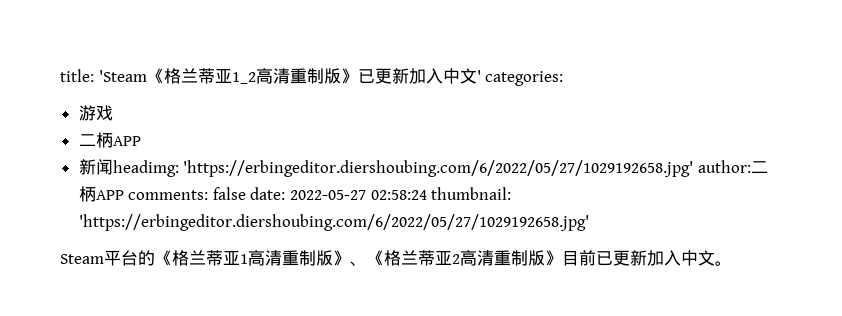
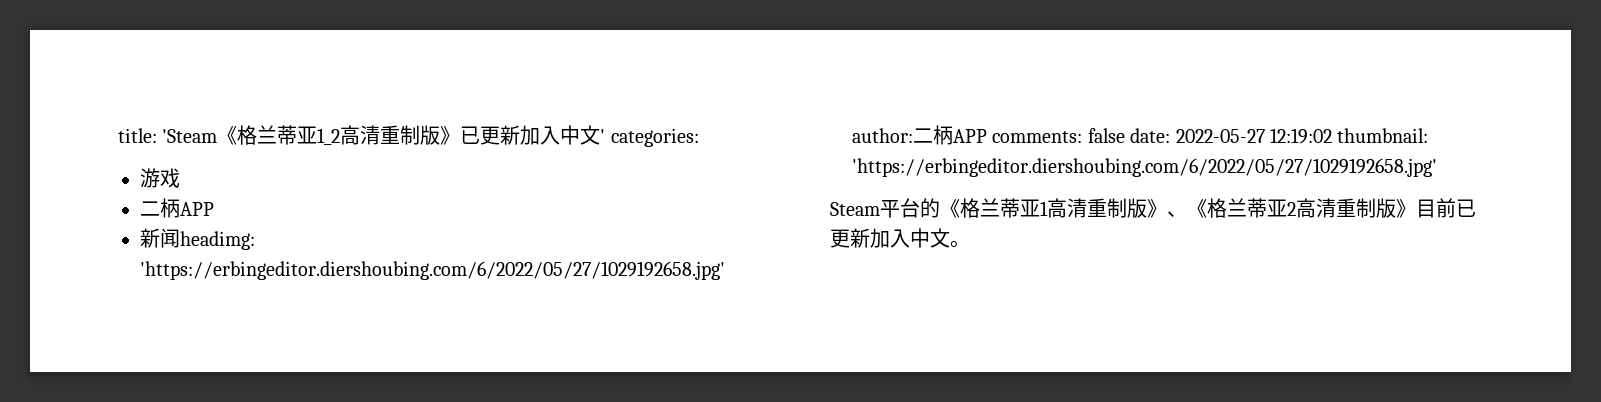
[370,190,427,200] 02:58:24 -> [1270,128,1332,144] 12:19:02

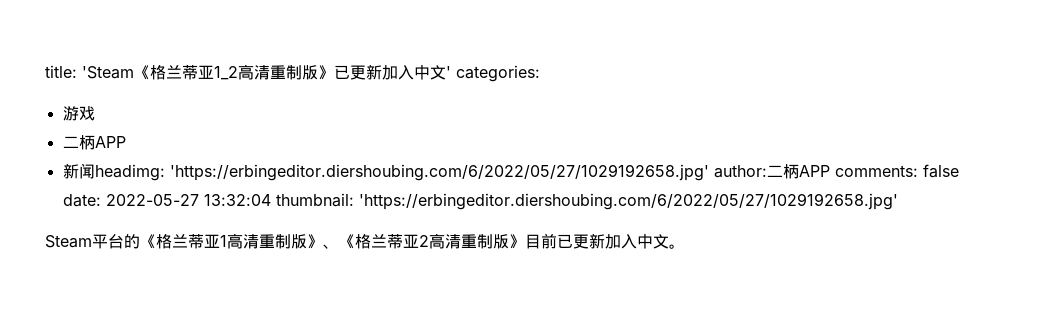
[1270,128,1332,144] 12:19:02 -> [203,194,271,206] 13:32:04

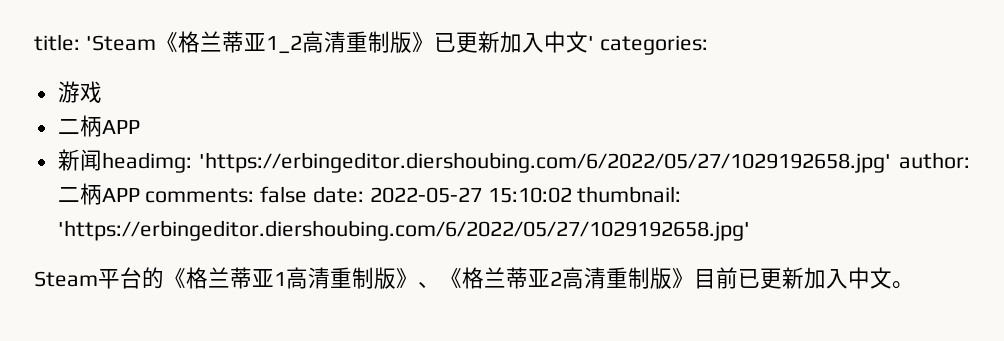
[203,194,271,206] 13:32:04 -> [487,187,572,203] 15:10:02

